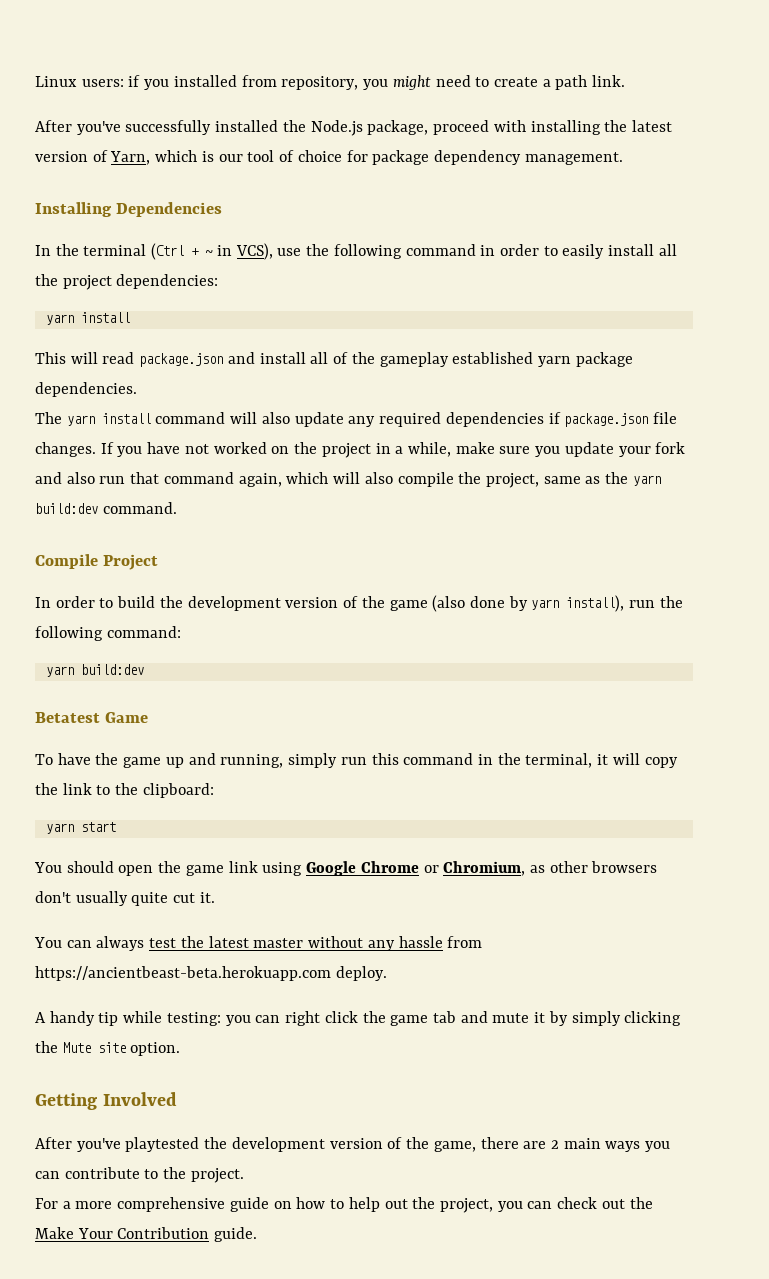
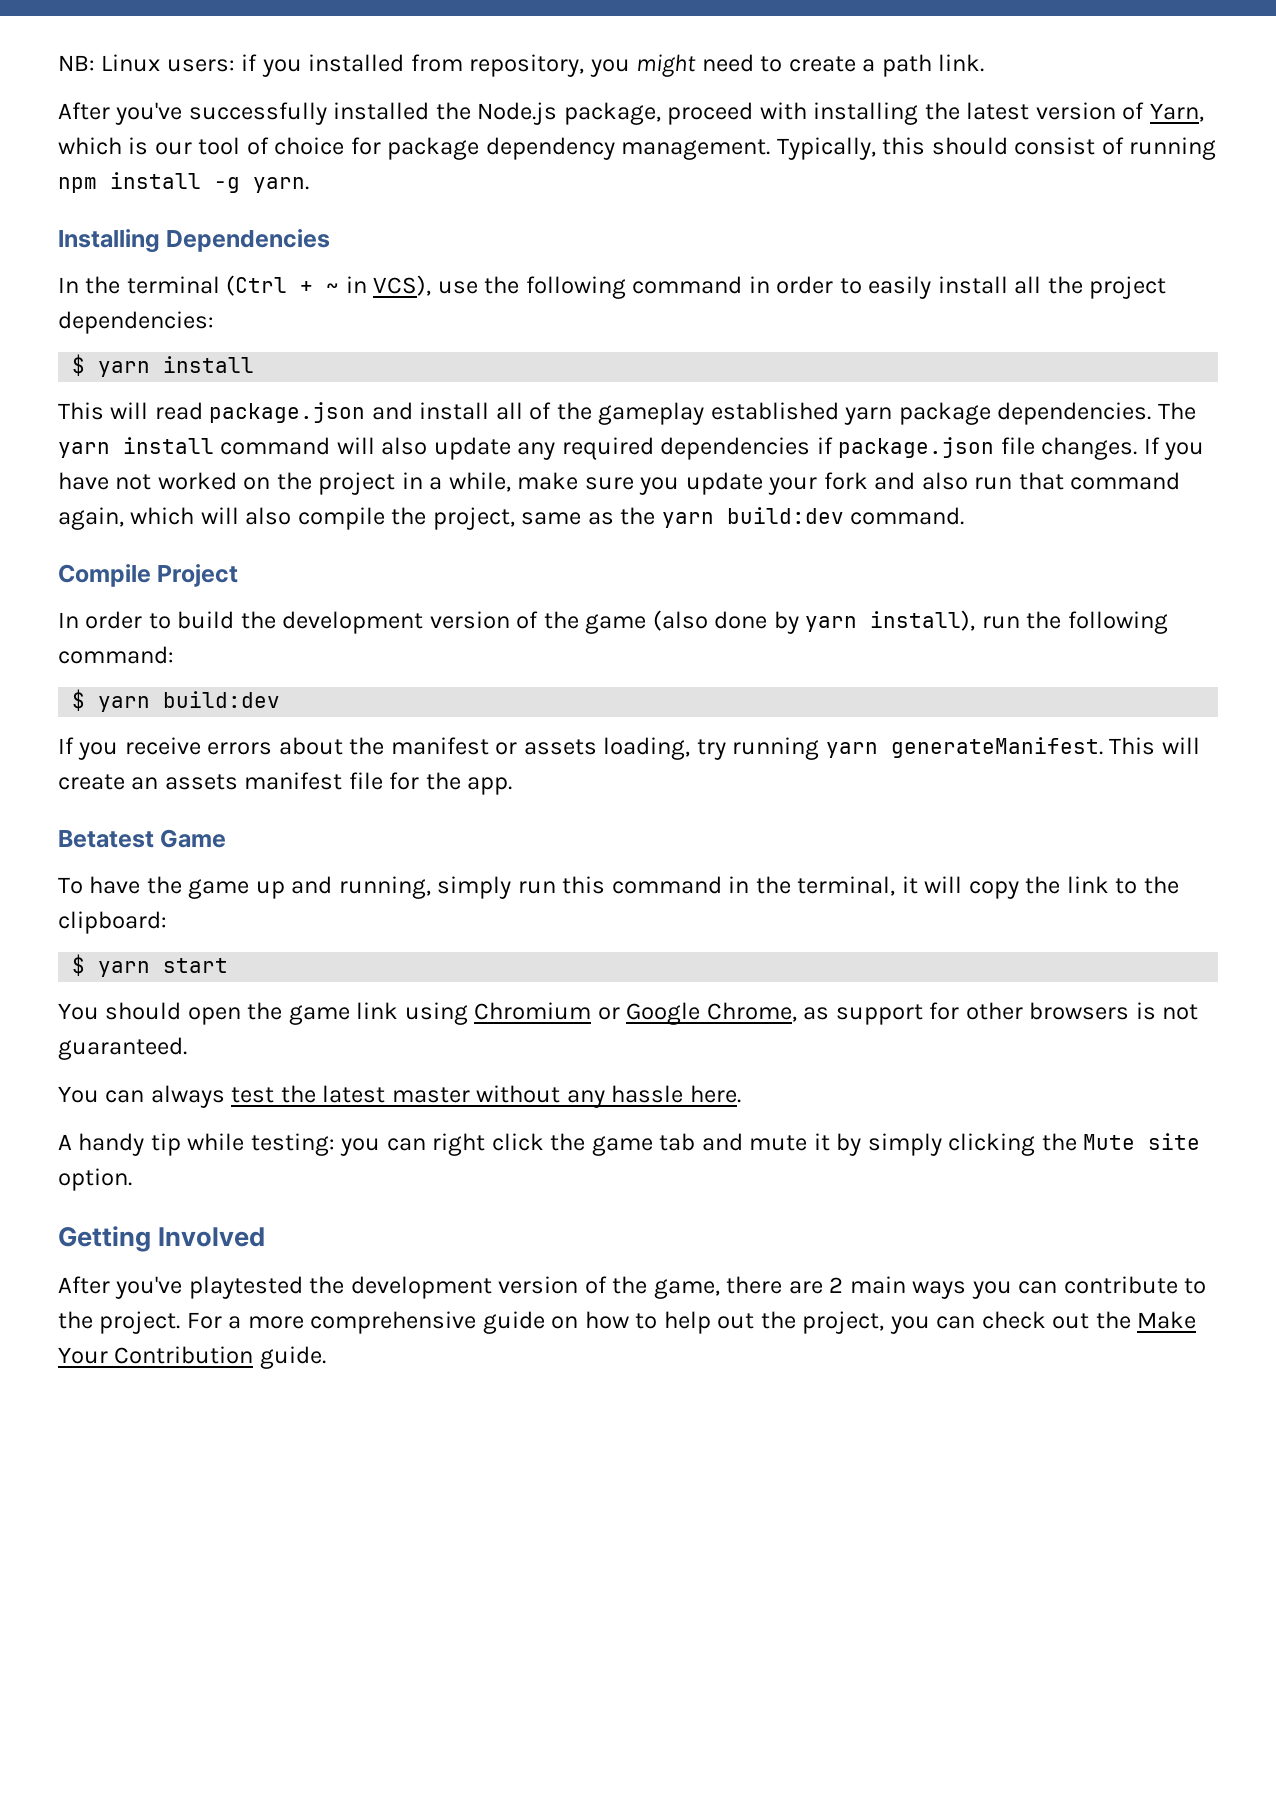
(35, 81) none -> [58,55,95,71] NB:
(623, 158) none -> [776,137,1217,160] [58,172,309,193] Typically, this should consist of running npm install -g yarn.
(219, 281) none -> [72,354,86,376] $
(137, 389) // -> (1152, 413) none
[45,664,144,677] yarn build:dev -> [72,689,281,712] [58,737,1200,760] [58,772,513,795] $ yarn build:dev // If you receive errors about the manifest or assets loading, try running yarn generateManifest. This will create an assets manifest file for the app.
(214, 790) none -> [72,954,86,976] $
[306,861,658,876] [35,891,215,906] Google Chrome or Chromium, as other browsers don't usually quite cut it. -> [474,1002,1199,1025] [58,1037,187,1060] Chromium or Google Chrome, as support for other browsers is not guaranteed.
[447,936,483,948] [35,966,387,981] from https://ancientbeast-beta.herokuapp.com deploy. -> [689,1085,741,1103] here.
(244, 1175) // -> (181, 1322) none

